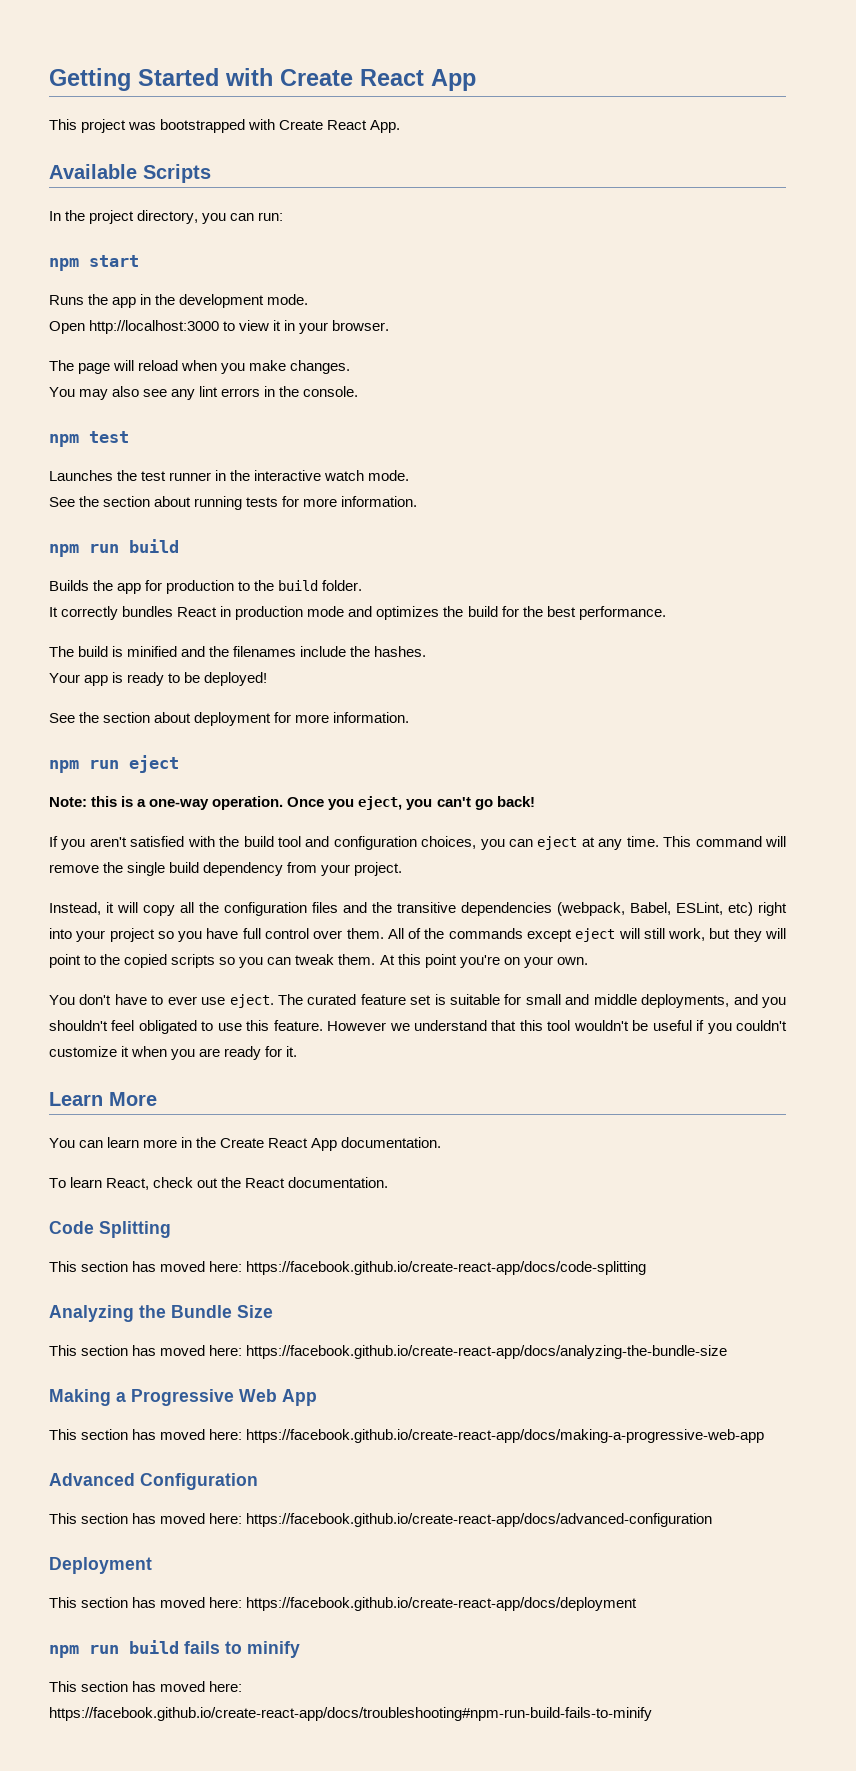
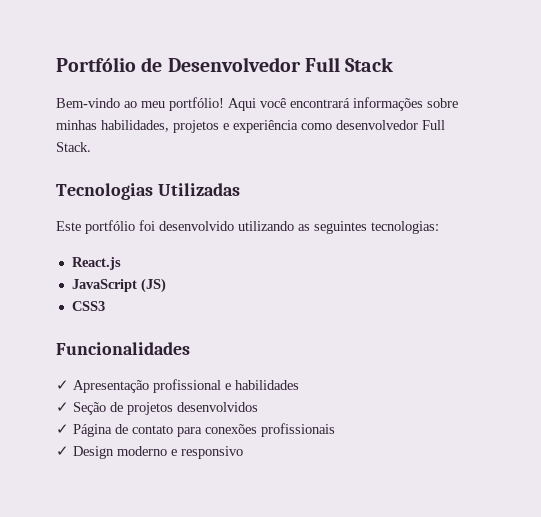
[49,68,476,91] [49,119,401,133] [49,164,211,183] [49,210,284,224] [49,255,139,271] [49,294,309,308] [49,320,390,334] [49,360,351,374] [49,386,359,400] [49,431,129,447] [49,470,410,481] [49,496,418,510] [49,539,179,557] [49,580,363,594] [49,606,666,620] [49,646,427,657] [49,672,268,686] [49,712,410,726] [49,755,179,773] [49,796,535,810] [49,836,787,850] [49,862,403,876] [49,902,787,916] [49,928,787,942] [49,954,588,968] [49,994,787,1008] [49,1020,788,1034] [49,1046,298,1060] [49,1092,157,1106] [49,1137,442,1151] [49,1177,389,1190] [49,1221,171,1238] [49,1261,647,1275] [49,1305,273,1322] [49,1345,728,1359] [49,1389,317,1406] [49,1429,765,1443] [49,1473,258,1490] [49,1513,713,1527] [49,1557,152,1574] [49,1597,638,1611] [49,1640,300,1658] [49,1681,243,1692] [49,1707,652,1721] Getting Started with Create React App // This project was bootstrapped with Create React App. // Available Scripts // In the project directory, you can run: // npm start // Runs the app in the development mode. // Open http://localhost:3000 to view it in your browser. // The page will reload when you make changes. // You may also see any lint errors in the console. // npm test // Launches the test runner in the interactive watch mode. // See the section about running tests for more information. // npm run build // Builds the app for production to the build folder. // It correctly bundles React in production mode and optimizes the build for the best performance. // The build is minified and the filenames include the hashes. // Your app is ready to be deployed! // See the section about deployment for more information. // npm run eject // Note: this is a one-way operation. Once you eject, you can't go back! // If you aren't satisfied with the build tool and configuration choices, you can eject at any time. This command will remove the single build dependency from your project. // Instead, it will copy all the configuration files and the transitive dependencies (webpack, Babel, ESLint, etc) right into your project so you have full control over them. All of the commands except eject will still work, but they will point to the copied scripts so you can tweak them. At this point you're on your own. // You don't have to ever use eject. The curated feature set is suitable for small and middle deployments, and you shouldn't feel obligated to use this feature. However we understand that this tool wouldn't be useful if you couldn't customize it when you are ready for it. // Learn More // You can learn more in the Create React App documentation. // To learn React, check out the React documentation. // Code Splitting // This section has moved here: https://facebook.github.io/create-react-app/docs/code-splitting // Analyzing the Bundle Size // This section has moved here: https://facebook.github.io/create-react-app/docs/analyzing-the-bundle-size // Making a Progressive Web App // This section has moved here: https://facebook.github.io/create-react-app/docs/making-a-progressive-web-app // Advanced Configuration // This section has moved here: https://facebook.github.io/create-react-app/docs/advanced-configuration // Deployment // This section has moved here: https://facebook.github.io/create-react-app/docs/deployment // npm run build fails to minify // This section has moved here: https://facebook.github.io/create-react-app/docs/troubleshooting#npm-run-build-fails-to-minify -> [56,57,394,72] [56,97,458,111] [56,120,445,133] [56,142,91,152] [56,183,240,200] [56,220,439,234] [71,257,121,270] [71,278,166,293] [71,301,105,311] [56,342,190,355] [56,379,299,393] [56,402,258,415] [56,423,335,437] [56,446,243,459] Portfólio de Desenvolvedor Full Stack // Bem-vindo ao meu portfólio! Aqui você encontrará informações sobre minhas habilidades, projetos e experiência como desenvolvedor Full Stack. // Tecnologias Utilizadas // Este portfólio foi desenvolvido utilizando as seguintes tecnologias: // React.js // JavaScript (JS) // CSS3 // Funcionalidades // ✓ Apresentação profissional e habilidades // ✓ Seção de projetos desenvolvidos // ✓ Página de contato para conexões profissionais // ✓ Design moderno e responsivo

